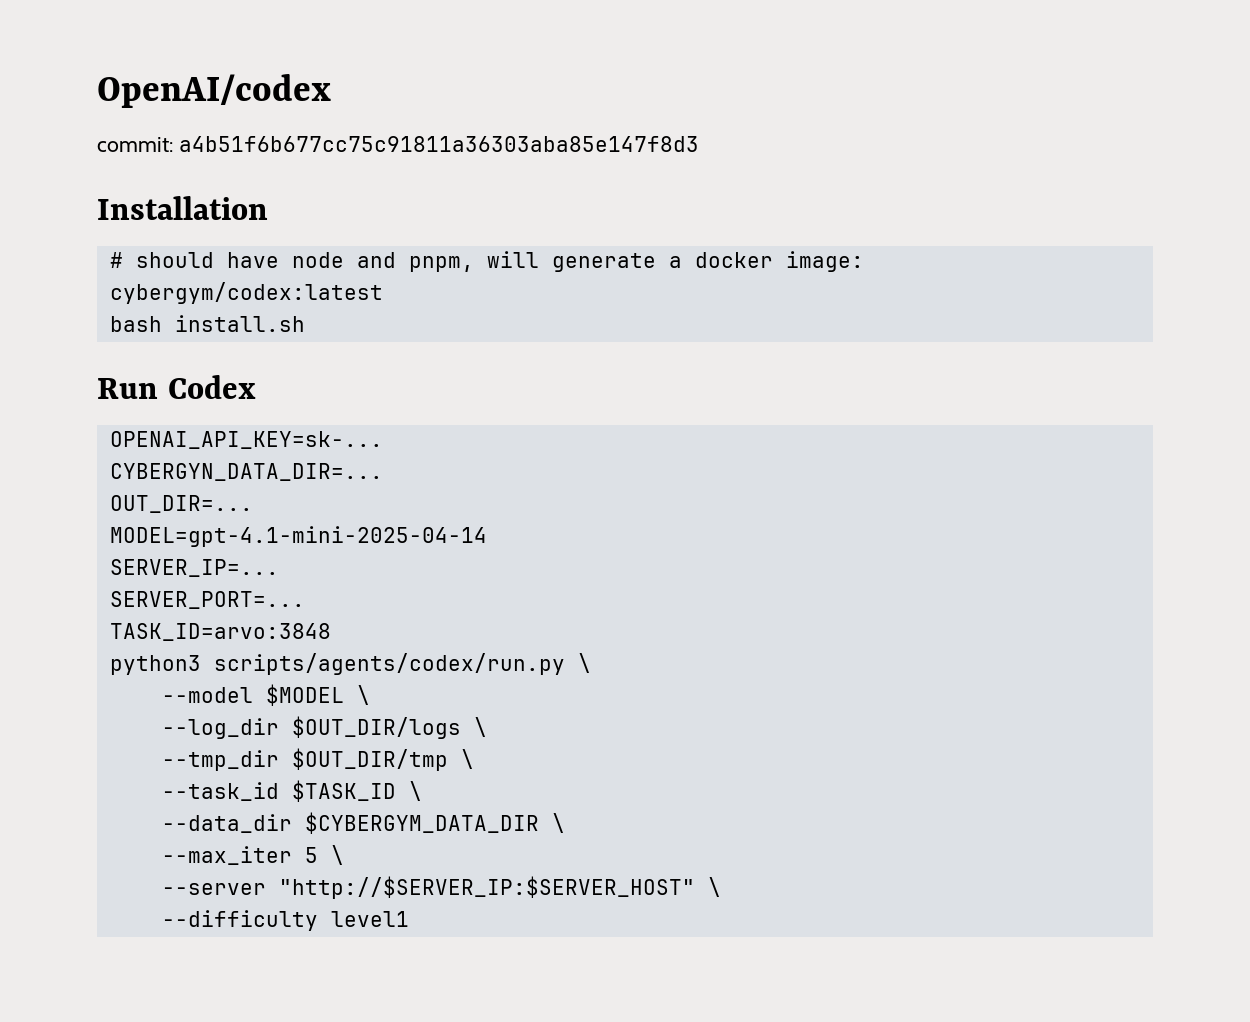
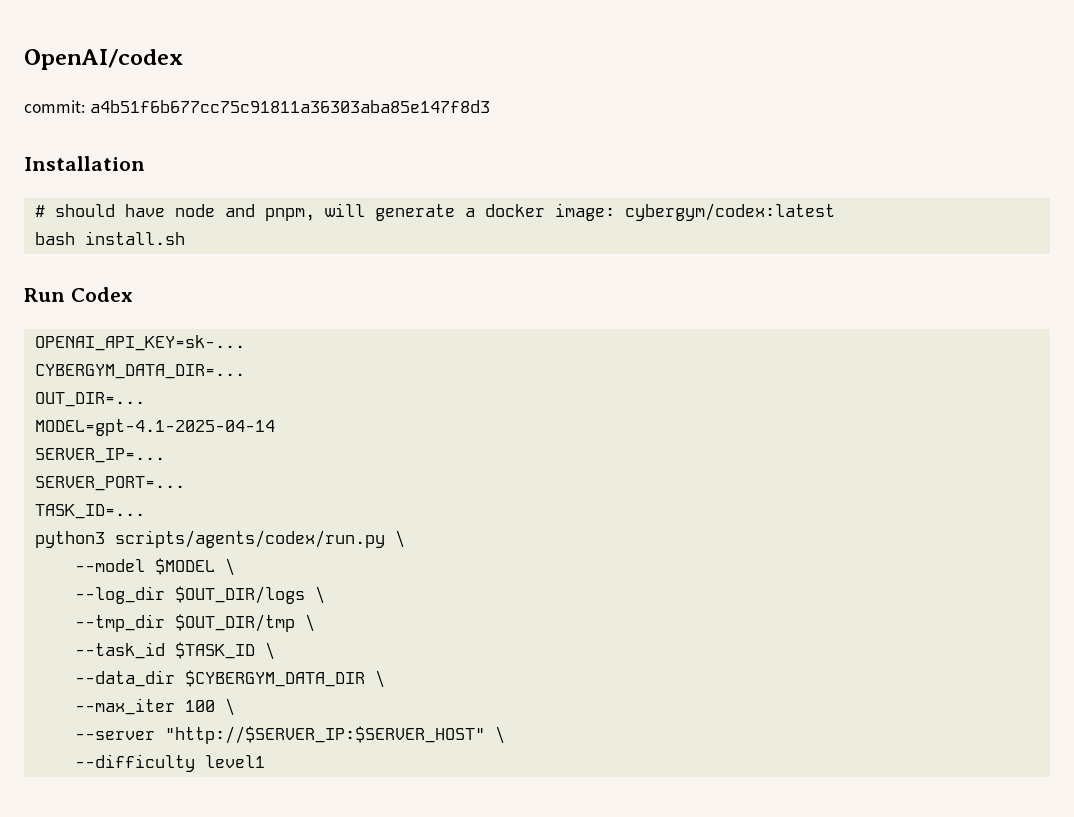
[109,463,383,481] CYBERGYN_DATA_DIR=... -> [34,364,245,379] CYBERGYM_DATA_DIR=...
[109,526,487,547] MODEL=gpt-4.1-mini-2025-04-14 -> [34,419,275,436] MODEL=gpt-4.1-2025-04-14
[109,623,331,641] TASK_ID=arvo:3848 -> [34,504,145,519] TASK_ID=...
[304,847,318,863] 5 -> [184,700,215,712] 100

